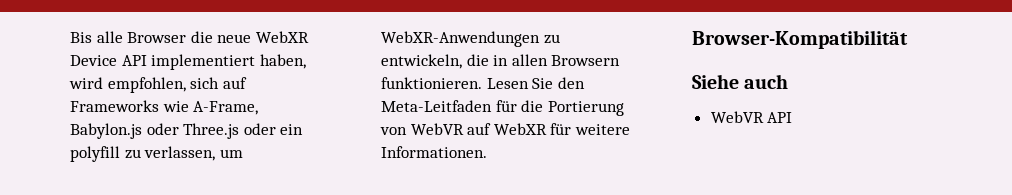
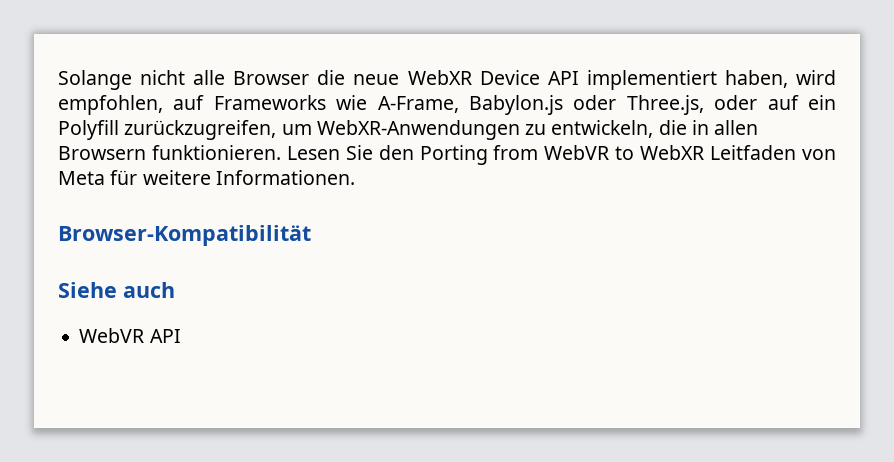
[70,32,92,43] Bis -> [58,70,186,90] Solange nicht
[190,77,220,89] sich -> (163, 105) none
[183,123,304,139] [70,146,216,162] Three.js oder ein polyfill zu verlassen, -> [626,95,836,115] [58,120,277,140] Three.js, oder auf ein Polyfill zurückzugreifen,
[381,100,624,116] [380,123,547,135] Meta-Leitfaden für die Portierung von WebVR auf WebXR -> [419,145,836,165] [58,171,105,185] Porting from WebVR to WebXR Leitfaden von Meta

